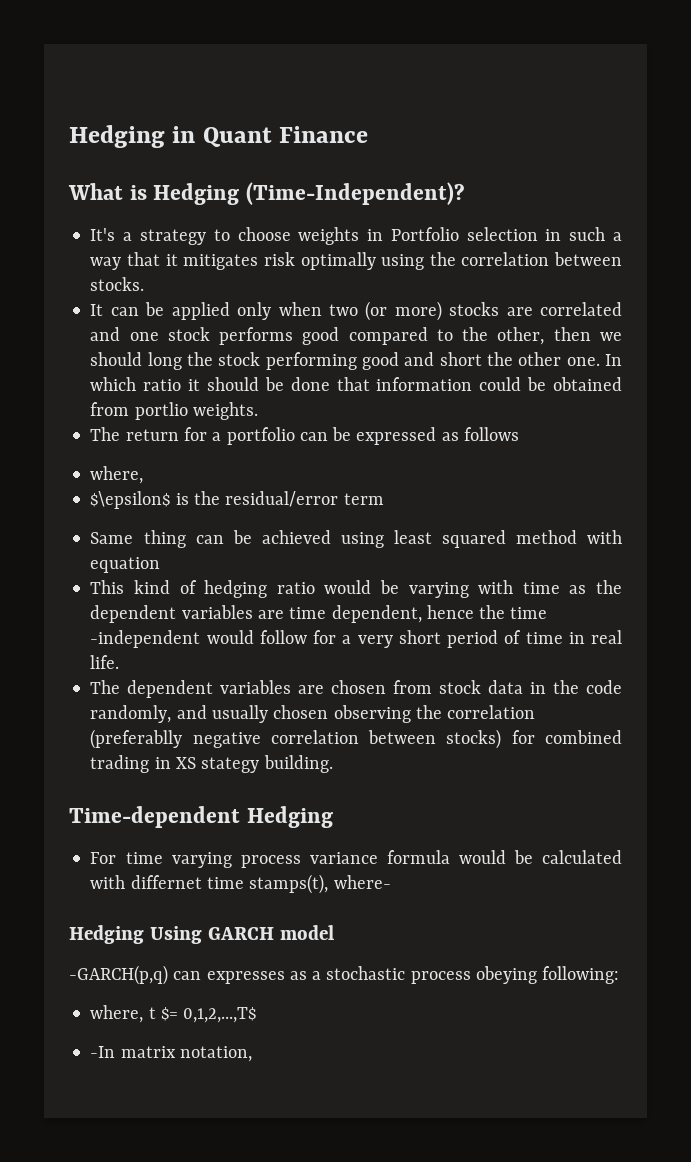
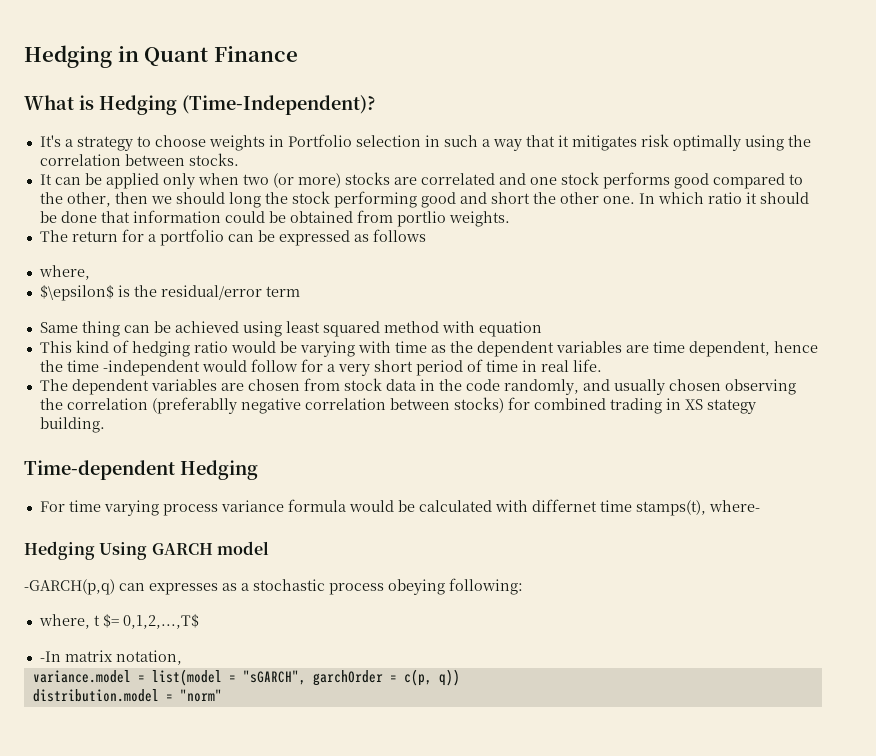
(252, 1054) none -> [32,669,460,686] [32,689,222,702] // variance.model = list(model = "sGARCH", garchOrder = c(p, q)) // distribution.model = "norm"

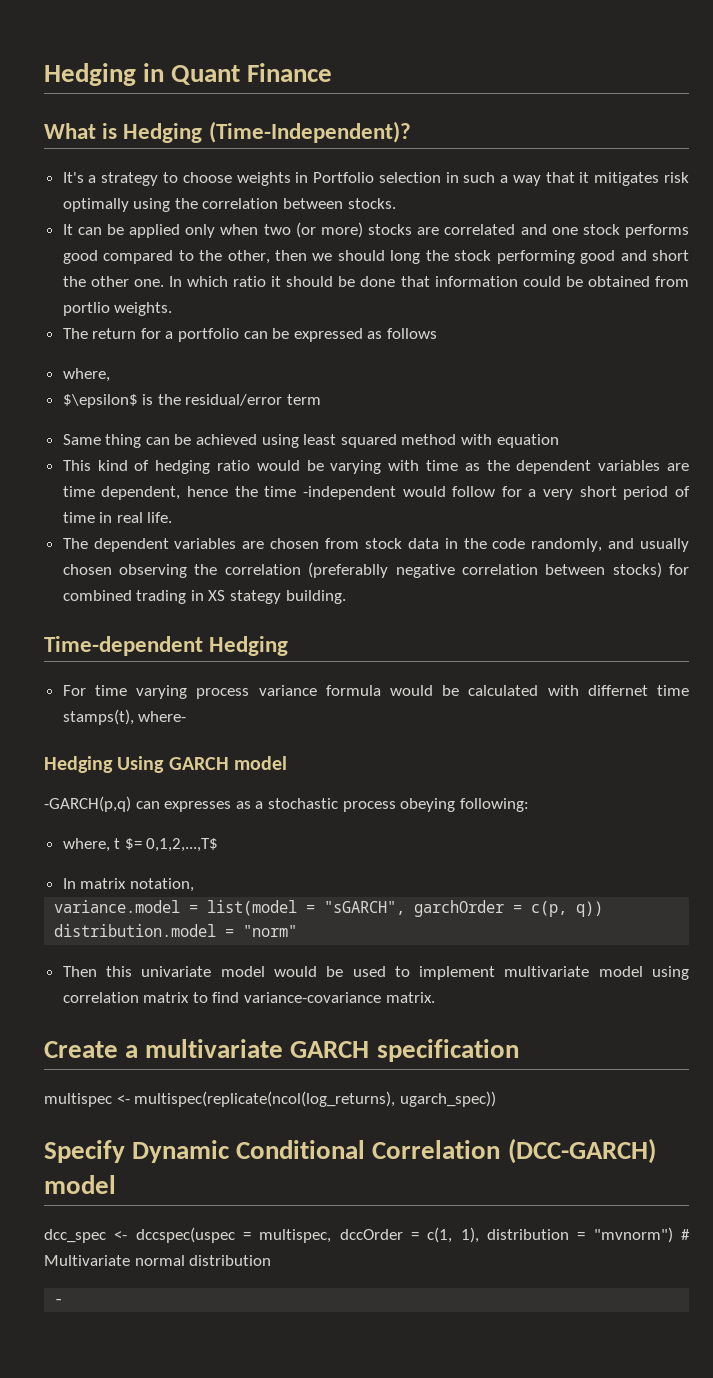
[39,651,61,662] -In -> [62,878,76,889] In
(222, 695) none -> [62,966,689,980] [62,992,435,1003] [44,1039,519,1062] [44,1091,496,1107] [44,1138,656,1164] [44,1175,116,1194] [44,1227,691,1243] [44,1255,272,1266] [54,1299,64,1304] // Then this univariate model would be used to implement multivariate model using correlation matrix to find variance-covariance matrix. // Create a multivariate GARCH specification // multispec <- multispec(replicate(ncol(log_returns), ugarch_spec)) // Specify Dynamic Conditional Correlation (DCC-GARCH) model // dcc_spec <- dccspec(uspec = multispec, dccOrder = c(1, 1), distribution = "mvnorm") # Multivariate normal distribution // -

